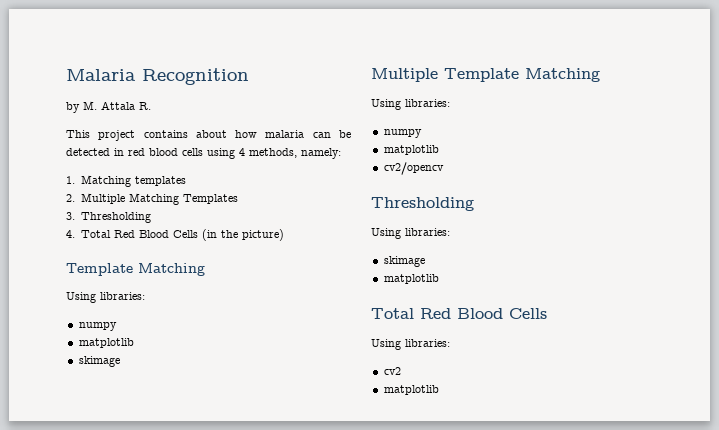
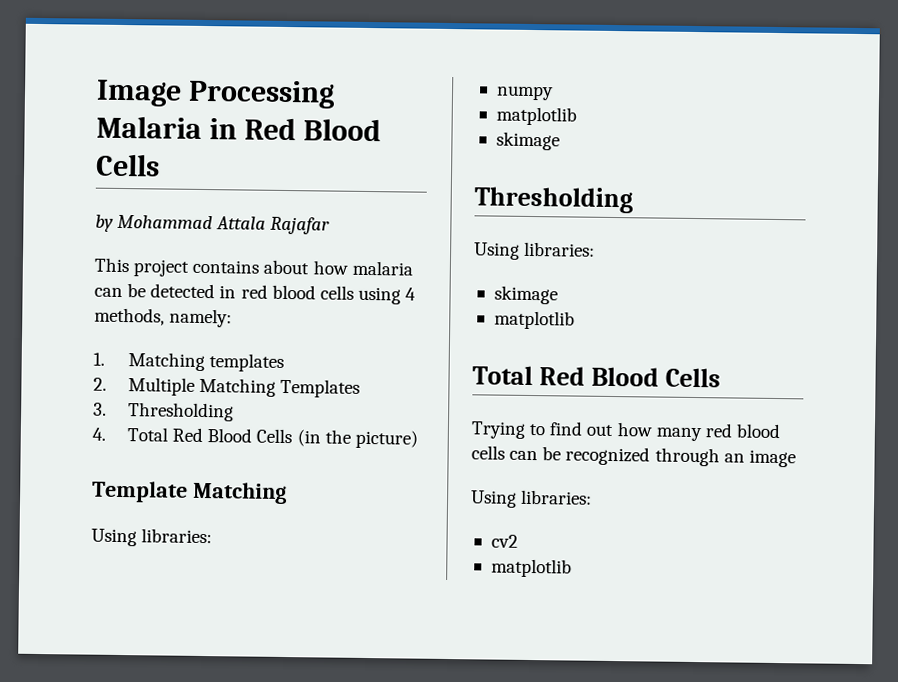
[66,68,249,85] [66,101,151,113] Malaria Recognition // by M. Attala R. -> [96,79,335,109] [96,115,381,142] [95,153,160,177] [95,214,331,235] Image Processing Malaria in Red Blood Cells // by Mohammad Attala Rajafar
[371,68,600,82] [371,99,450,110] [383,129,422,138] [383,145,439,155] [383,162,444,175] // Multiple Template Matching // Using libraries: // numpy // matplotlib // cv2/opencv -> (560, 141) none
(547, 313) none -> [471,421,781,442] [471,445,796,468] // Trying to find out how many red blood cells can be recognized through an image

